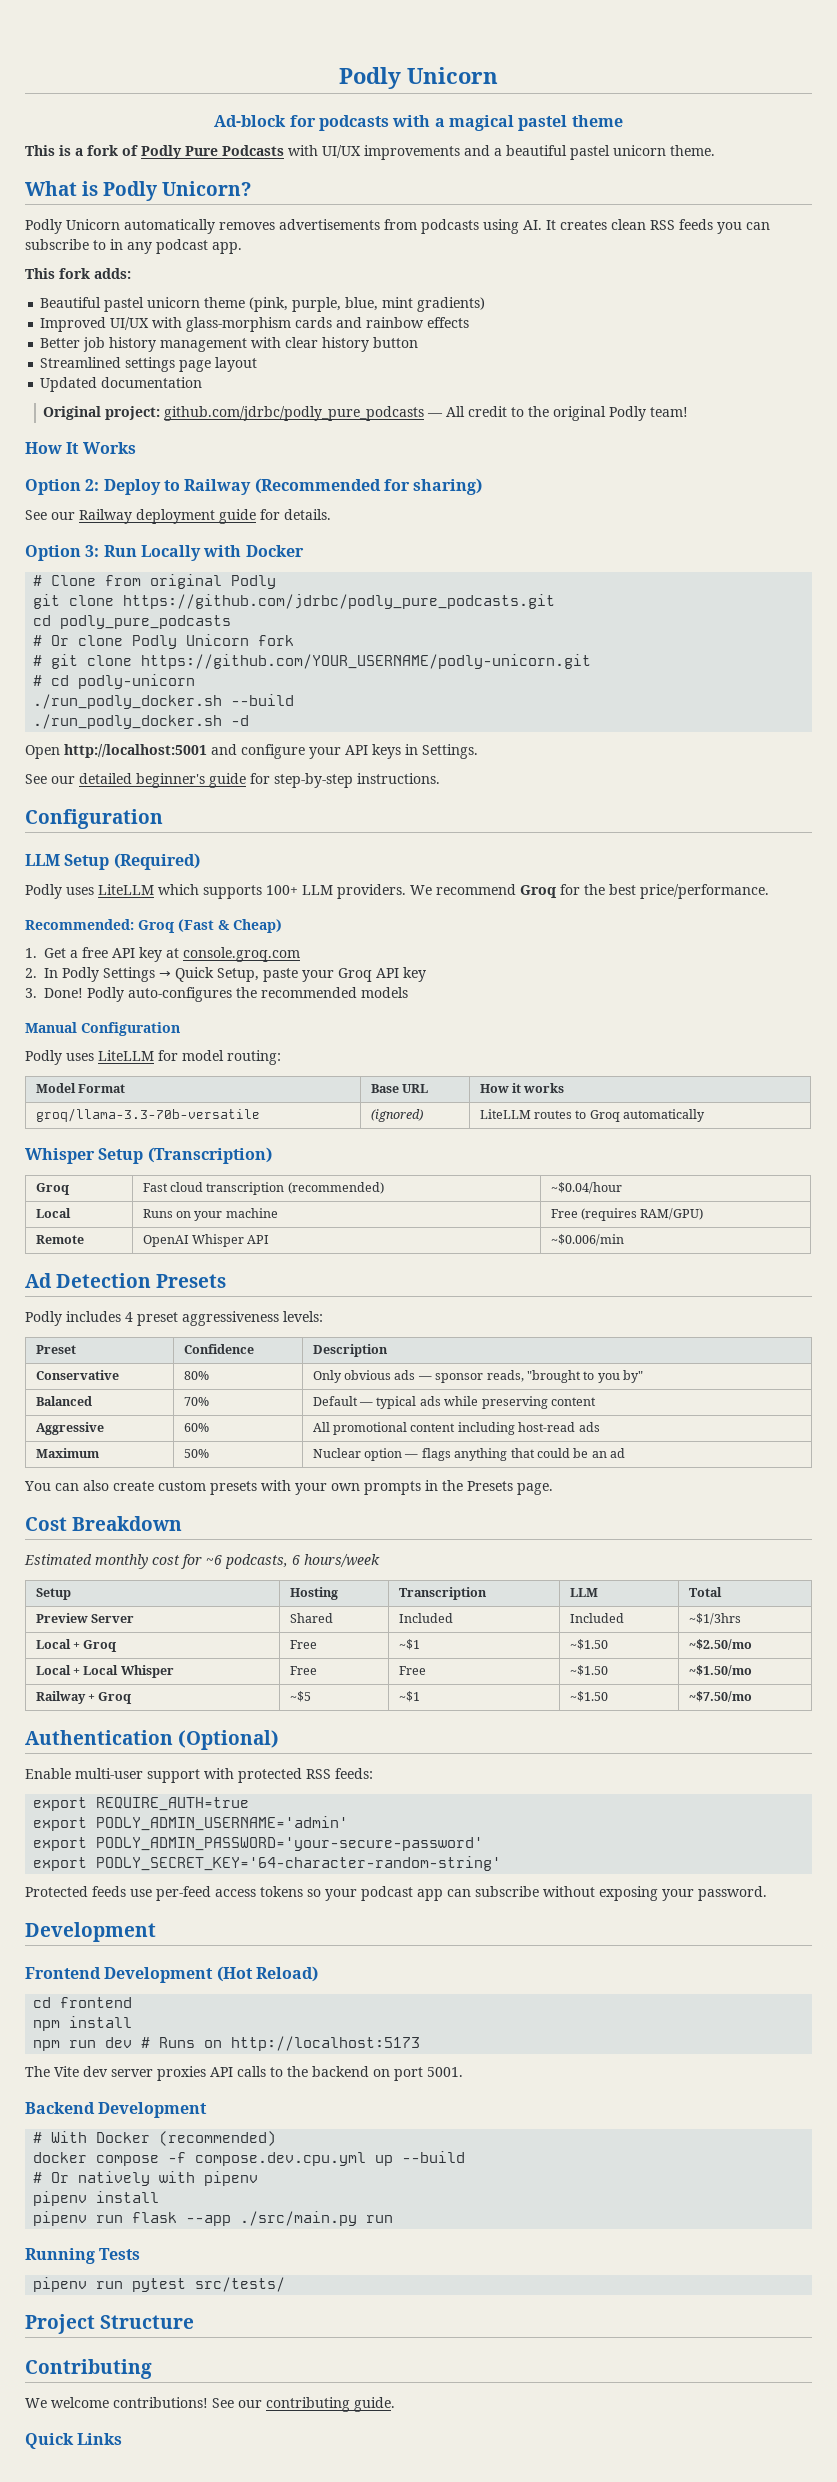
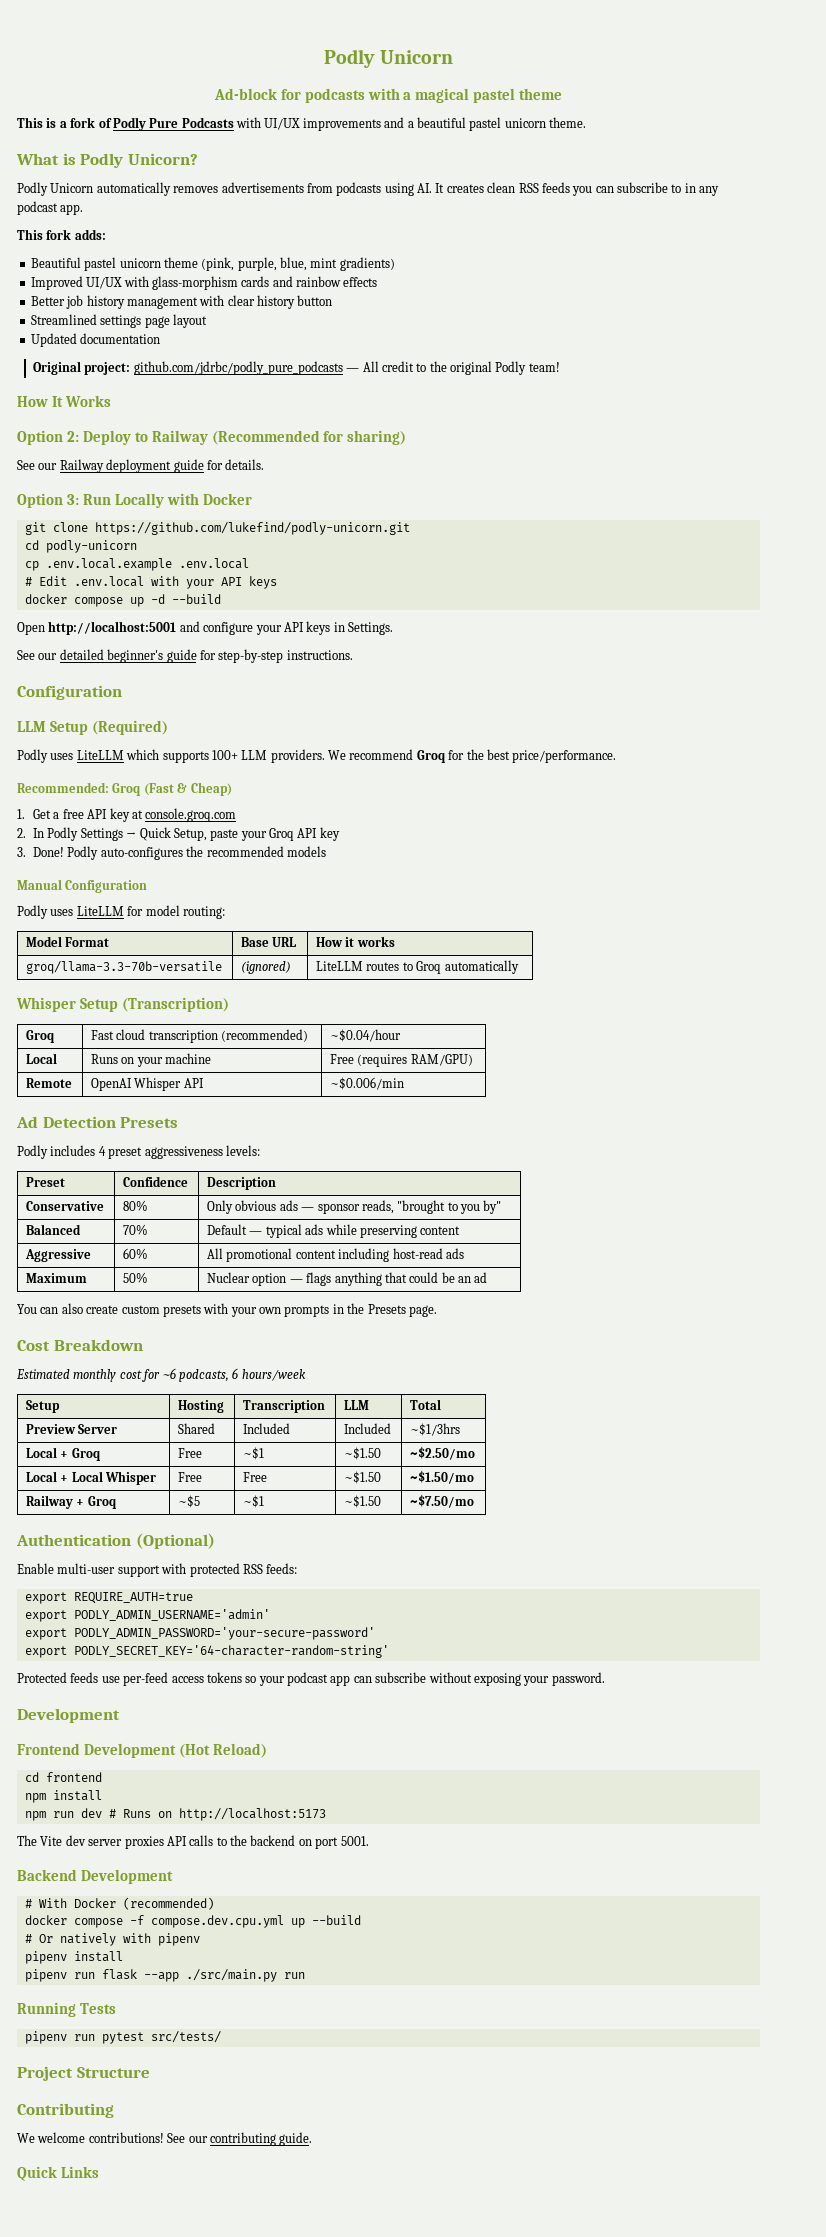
[33,574,277,589] [33,594,556,609] [33,615,232,629] [33,634,295,649] [33,654,592,669] [33,674,196,689] [33,694,295,709] [33,714,250,729] // # Clone from original Podly // git clone https://github.com/jdrbc/podly_pure_podcasts.git // cd podly_pure_podcasts // # Or clone Podly Unicorn fork // # git clone https://github.com/YOUR_USERNAME/podly-unicorn.git // # cd podly-unicorn // ./run_podly_docker.sh --build // ./run_podly_docker.sh -d -> [24,522,410,535] [24,540,137,553] [24,558,249,571] [24,576,277,589] [24,594,221,607] // git clone https://github.com/lukefind/podly-unicorn.git // cd podly-unicorn // cp .env.local.example .env.local // # Edit .env.local with your API keys // docker compose up -d --build

